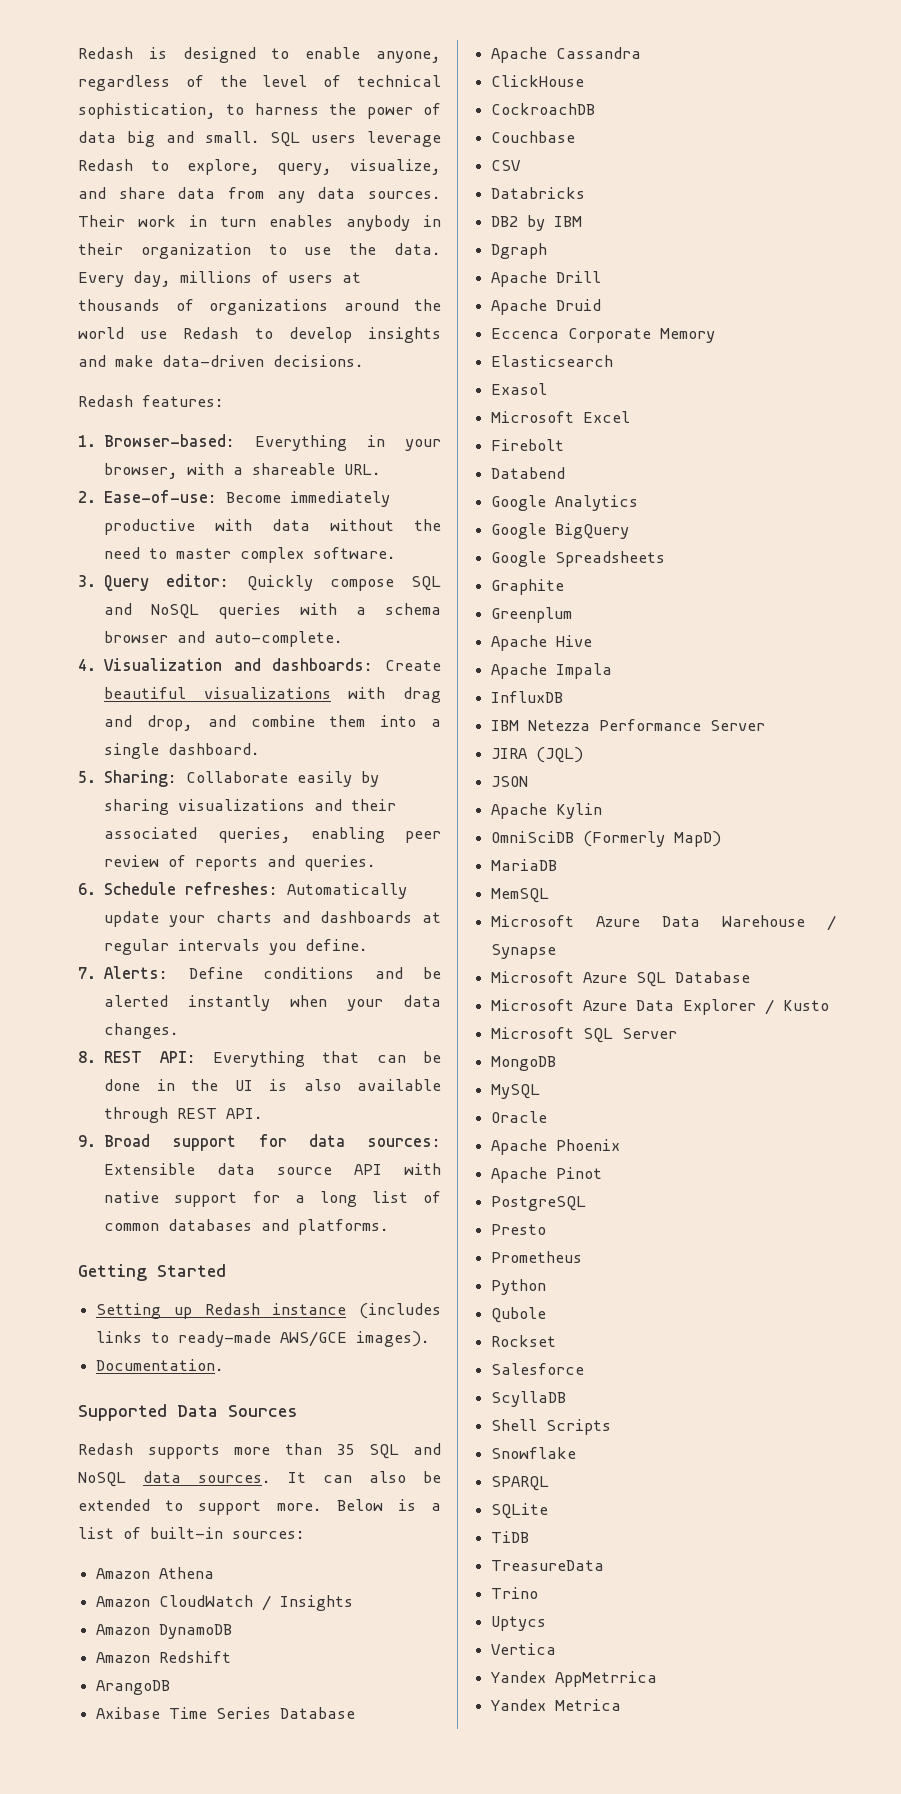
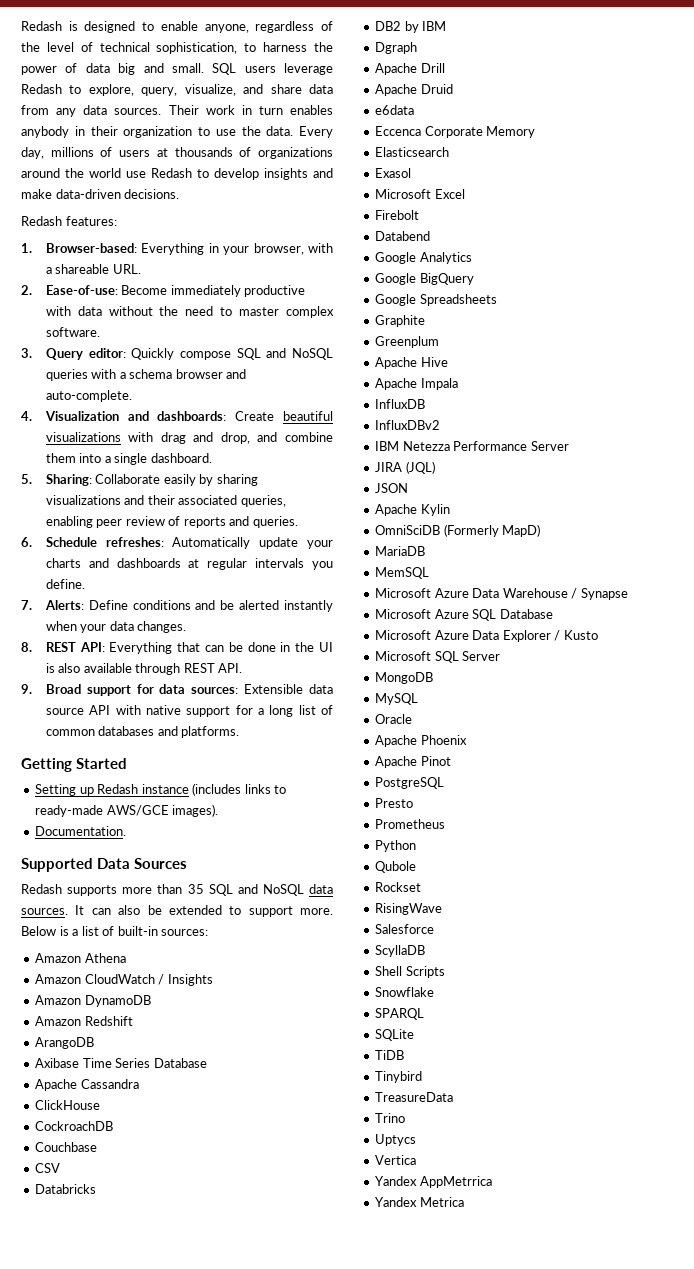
(602, 305) none -> [375,105,415,115] // e6data
(564, 697) none -> [375,420,441,430] // InfluxDBv2
(557, 1341) none -> [375,903,443,915] // RisingWave
(530, 1537) none -> [375,1071,423,1083] // Tinybird

